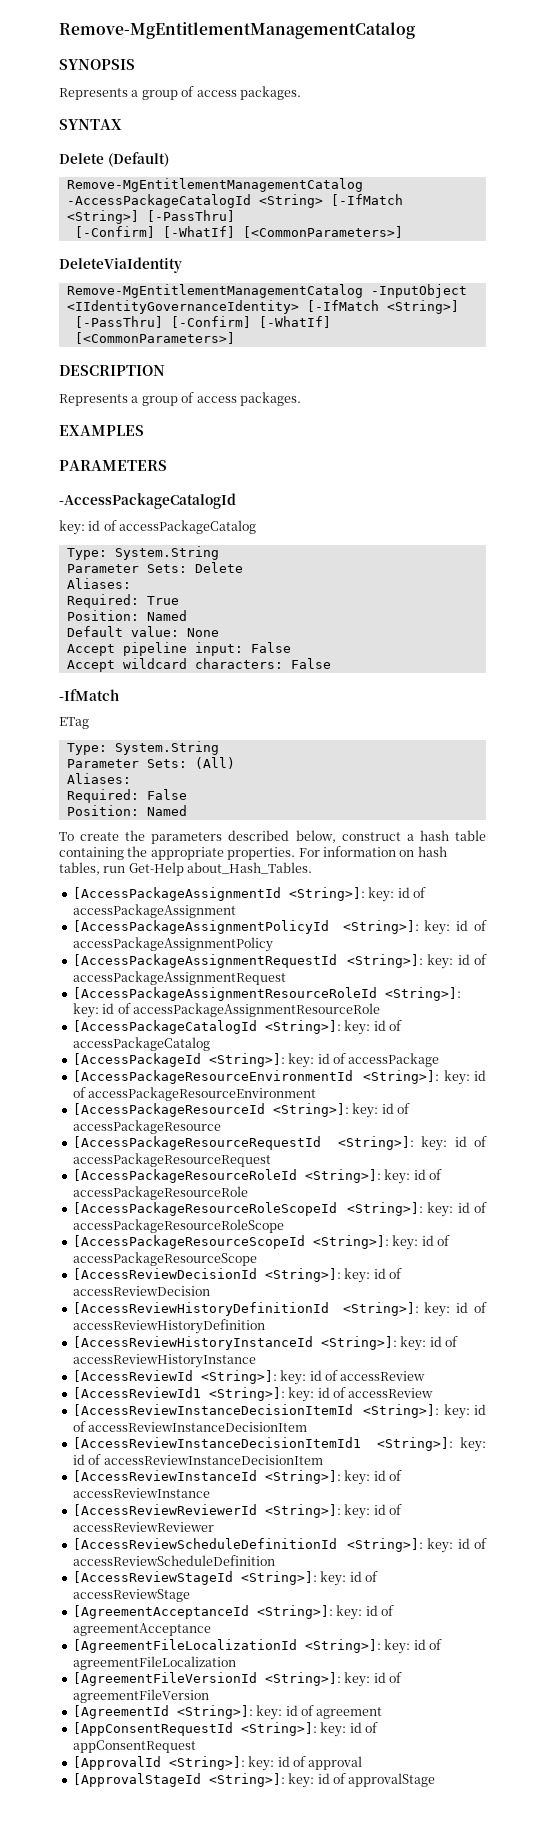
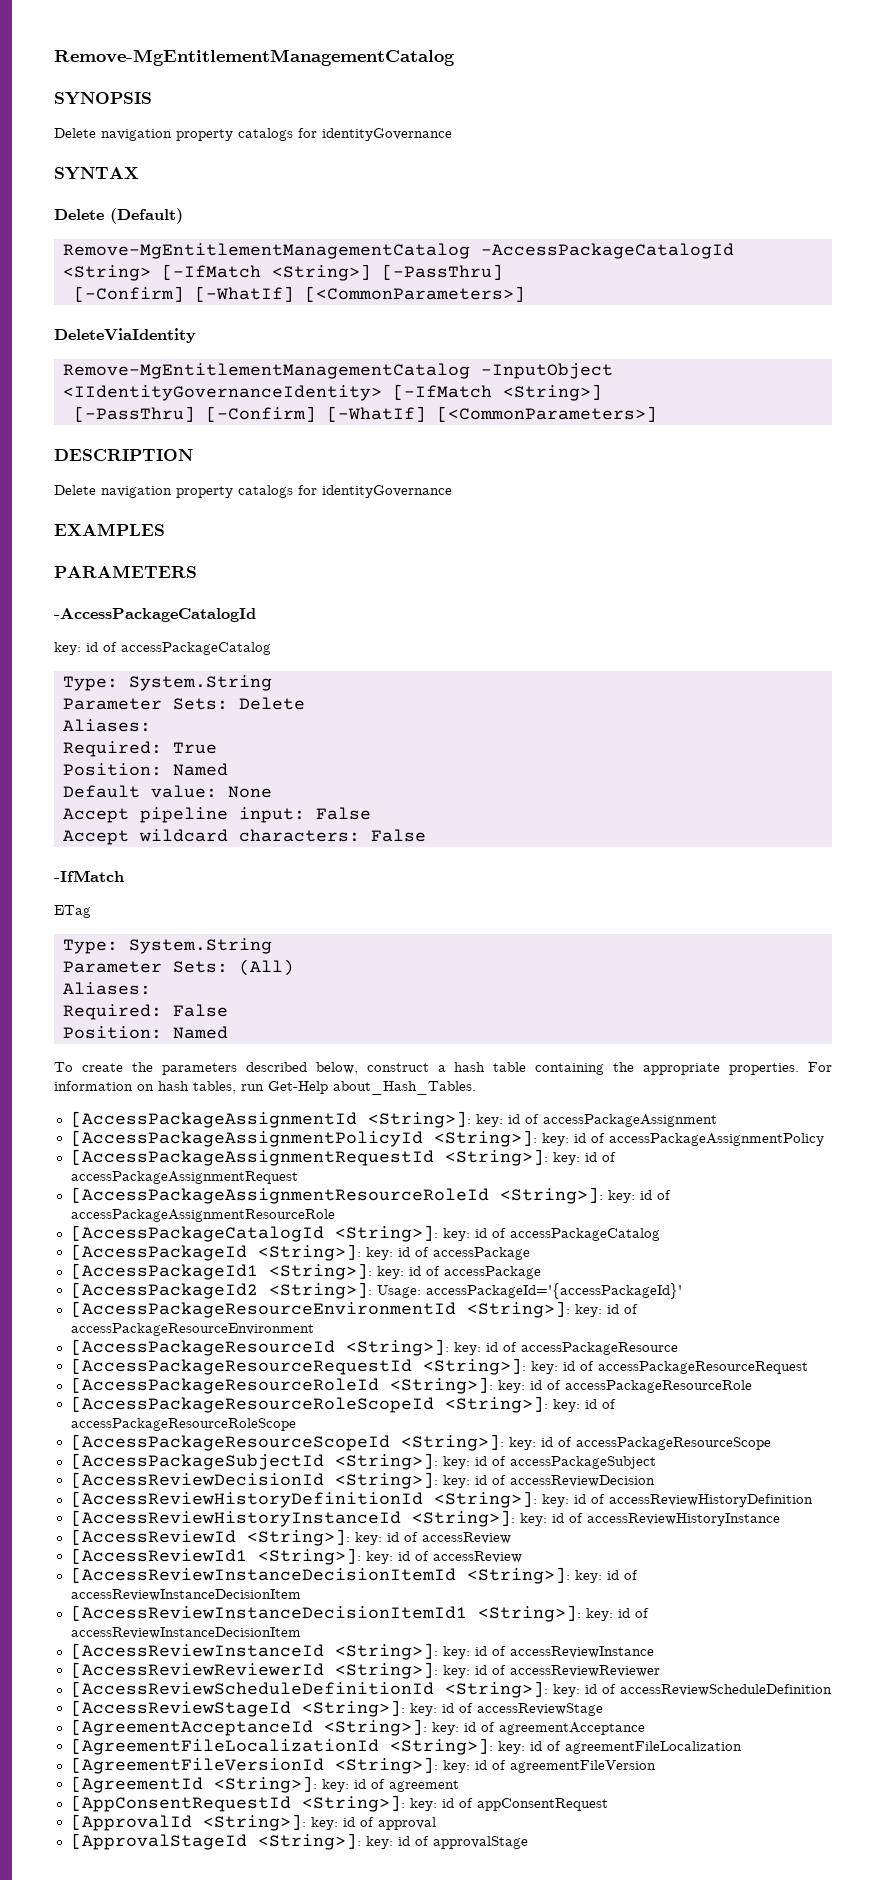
[59,86,301,100] Represents a group of access packages. -> [54,128,452,141] Delete navigation property catalogs for identityGovernance
[59,392,301,406] Represents a group of access packages. -> [54,485,452,498] Delete navigation property catalogs for identityGovernance
(440, 1060) none -> [70,1263,541,1280] [70,1282,682,1299] // [AccessPackageId1 <String>]: key: id of accessPackage // [AccessPackageId2 <String>]: Usage: accessPackageId='{accessPackageId}'
(257, 1259) none -> [70,1453,656,1470] // [AccessPackageSubjectId <String>]: key: id of accessPackageSubject

